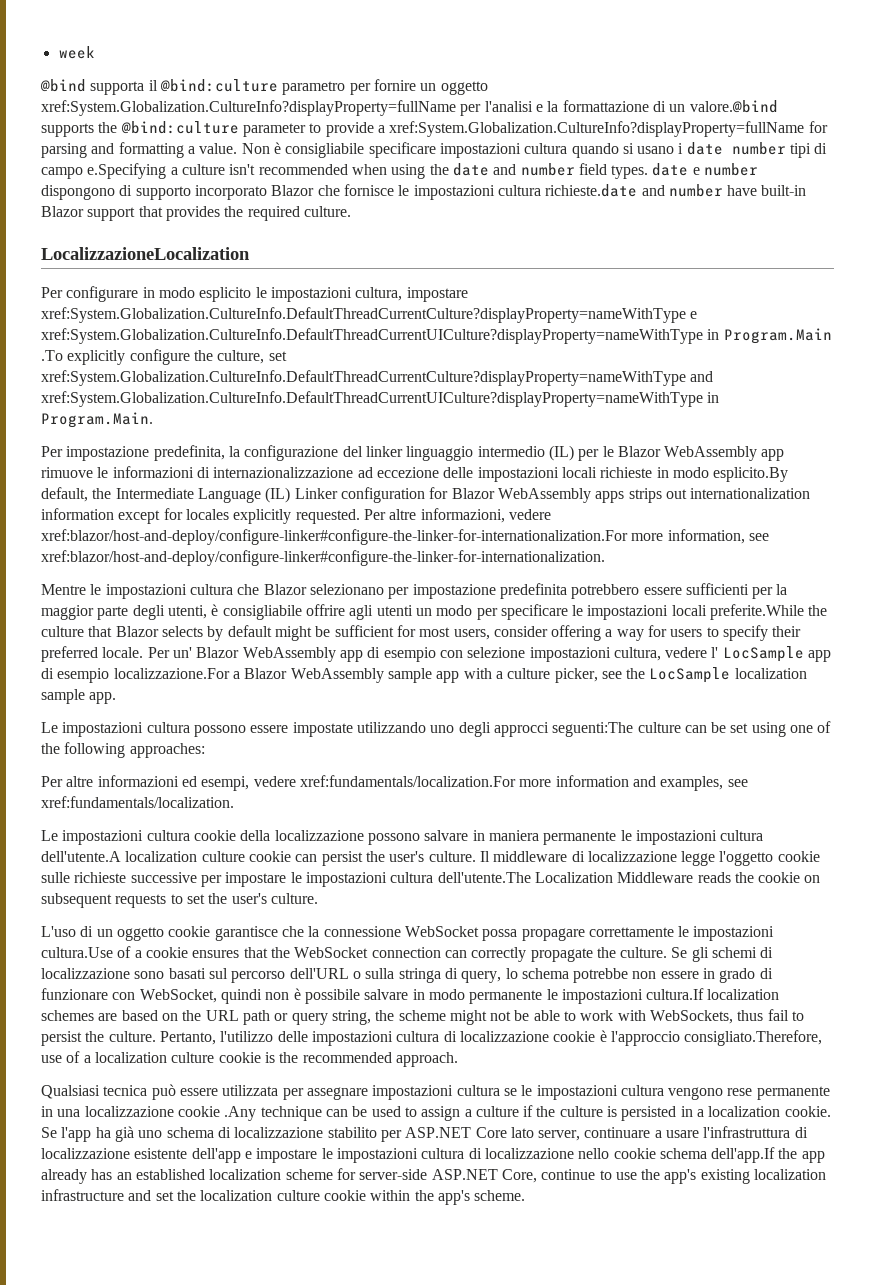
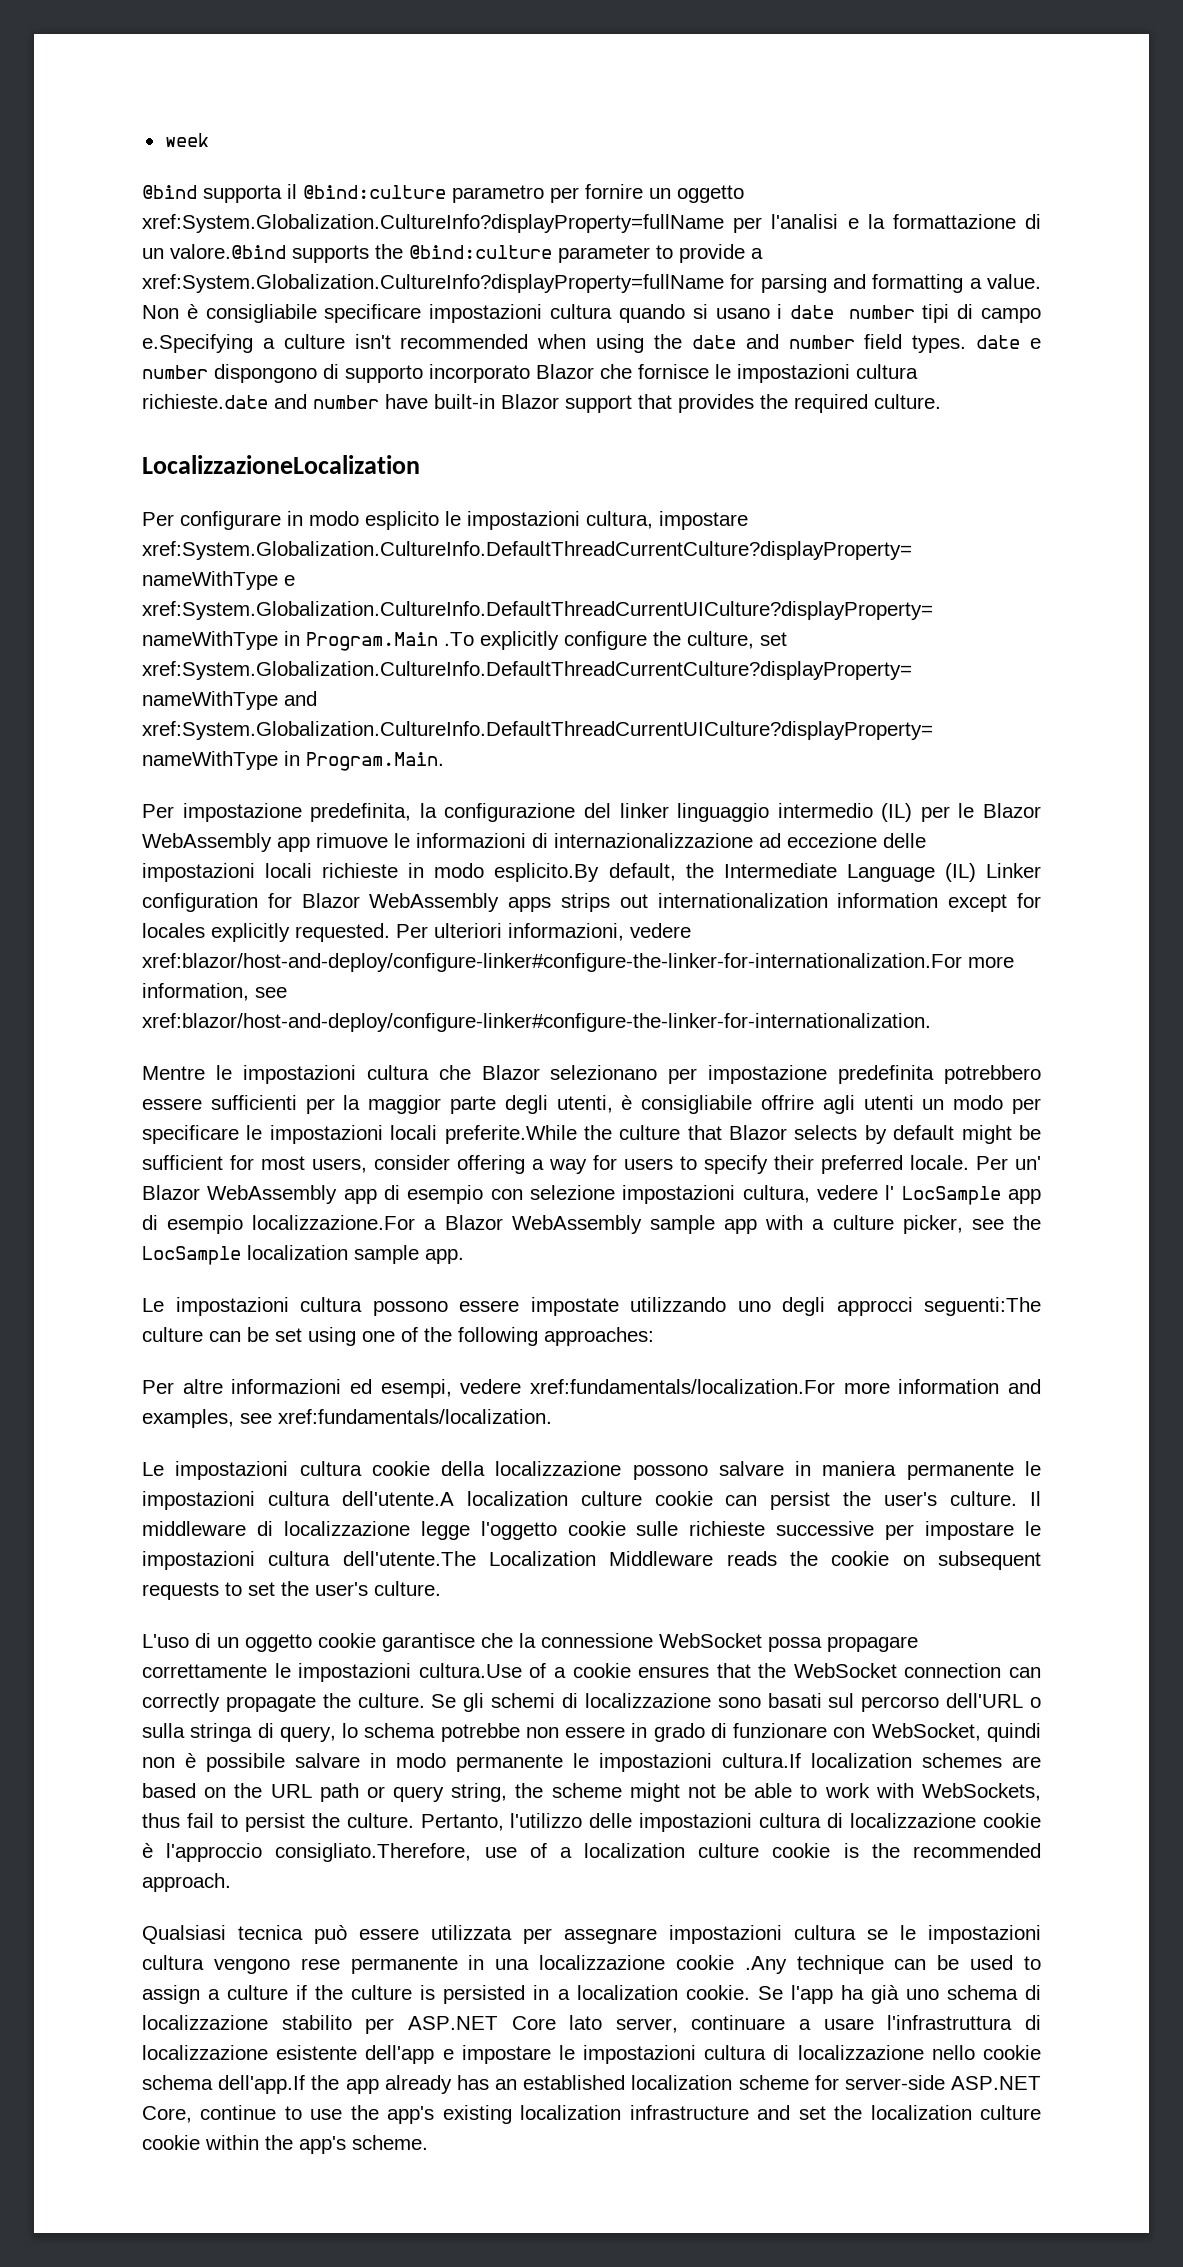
[389,509,417,520] altre -> [434,923,502,938] ulteriori

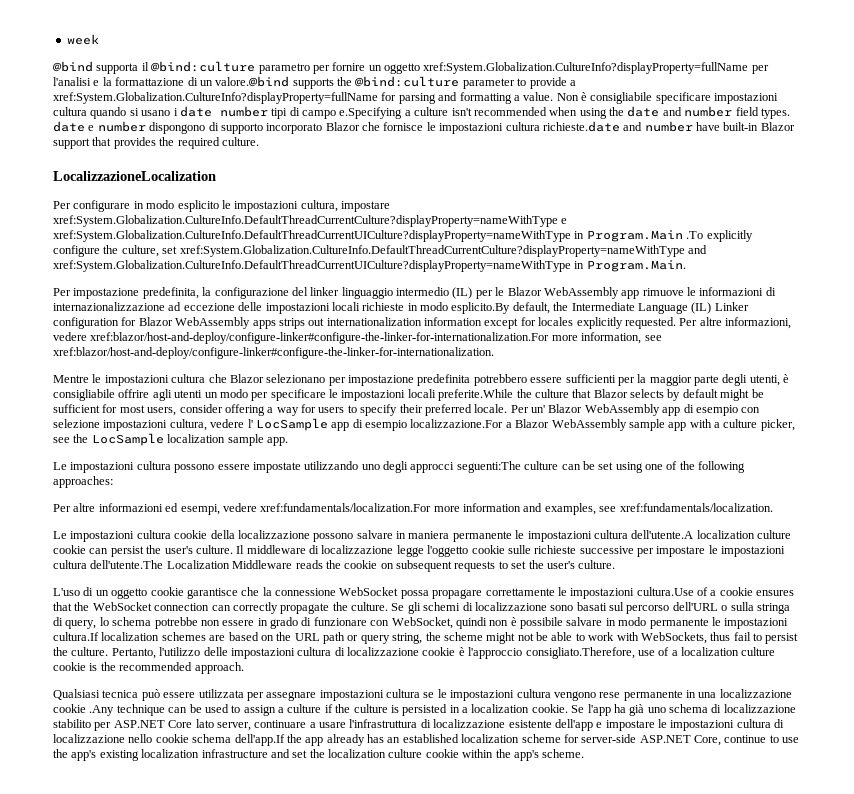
[434,923,502,938] ulteriori -> [699,317,722,326] altre

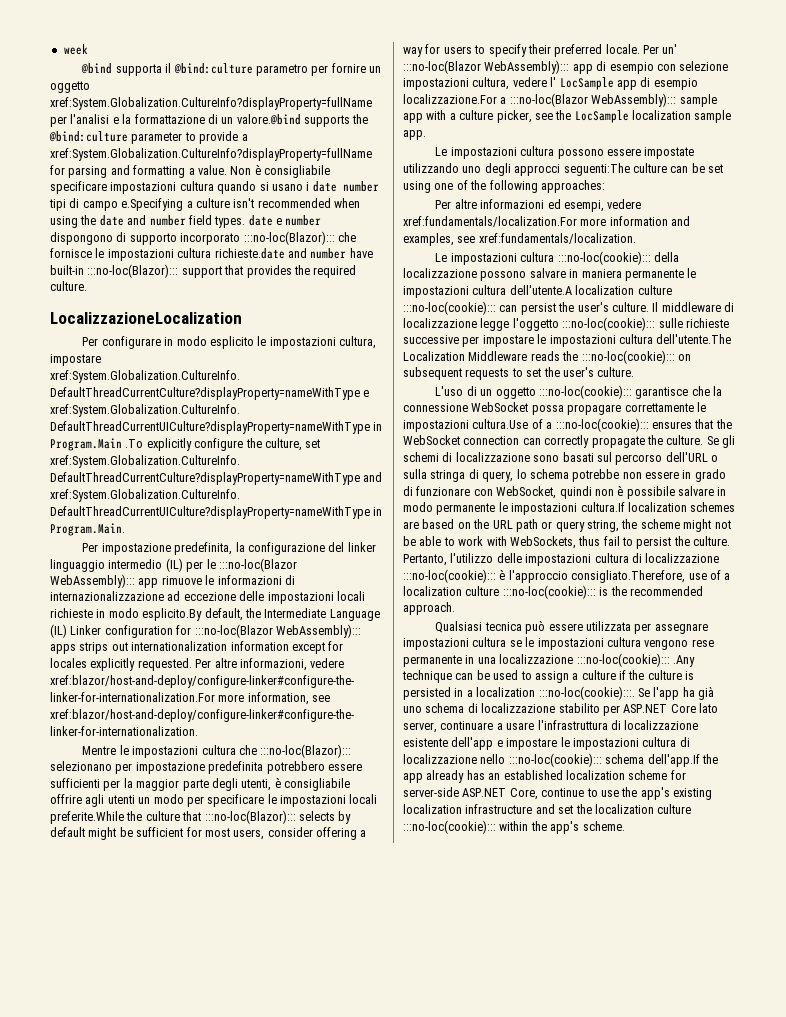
[325,122,360,131] Blazor -> [243,231,335,245] :::no-loc(Blazor):::
[760,122,795,131] Blazor -> [87,264,179,278] :::no-loc(Blazor):::
[507,287,619,299] Blazor WebAssembly -> [218,558,297,572] [50,574,135,588] :::no-loc(Blazor WebAssembly):::
[138,317,251,329] Blazor WebAssembly -> [194,624,361,638] :::no-loc(Blazor WebAssembly):::
[229,374,264,383] Blazor -> [260,744,352,758] :::no-loc(Blazor):::
[593,389,628,398] Blazor -> [204,810,296,824] :::no-loc(Blazor):::
[548,404,660,416] Blazor WebAssembly -> [403,60,570,74] :::no-loc(Blazor WebAssembly):::
[515,419,627,431] Blazor WebAssembly -> [509,93,677,107] :::no-loc(Blazor WebAssembly):::
[174,530,208,539] cookie -> [557,251,651,265] :::no-loc(cookie):::
[53,545,86,554] cookie -> [403,301,496,315] :::no-loc(cookie):::
[471,545,505,554] cookie -> [562,317,656,331] :::no-loc(cookie):::
[344,560,378,569] cookie -> [581,350,675,364] :::no-loc(cookie):::
[150,587,184,596] cookie -> [538,385,632,399] :::no-loc(cookie):::
[719,587,753,596] cookie -> [555,418,649,432] :::no-loc(cookie):::
[422,647,456,656] cookie -> [403,569,496,583] :::no-loc(cookie):::
[53,662,86,671] cookie -> [502,585,596,599] :::no-loc(cookie):::
[53,704,86,713] cookie -> [576,653,670,667] :::no-loc(cookie):::
[531,704,568,713] cookie. -> [538,686,635,700] :::no-loc(cookie):::.
[155,734,189,743] cookie -> [508,753,602,767] :::no-loc(cookie):::
[425,749,459,758] cookie -> [403,820,496,834] :::no-loc(cookie):::

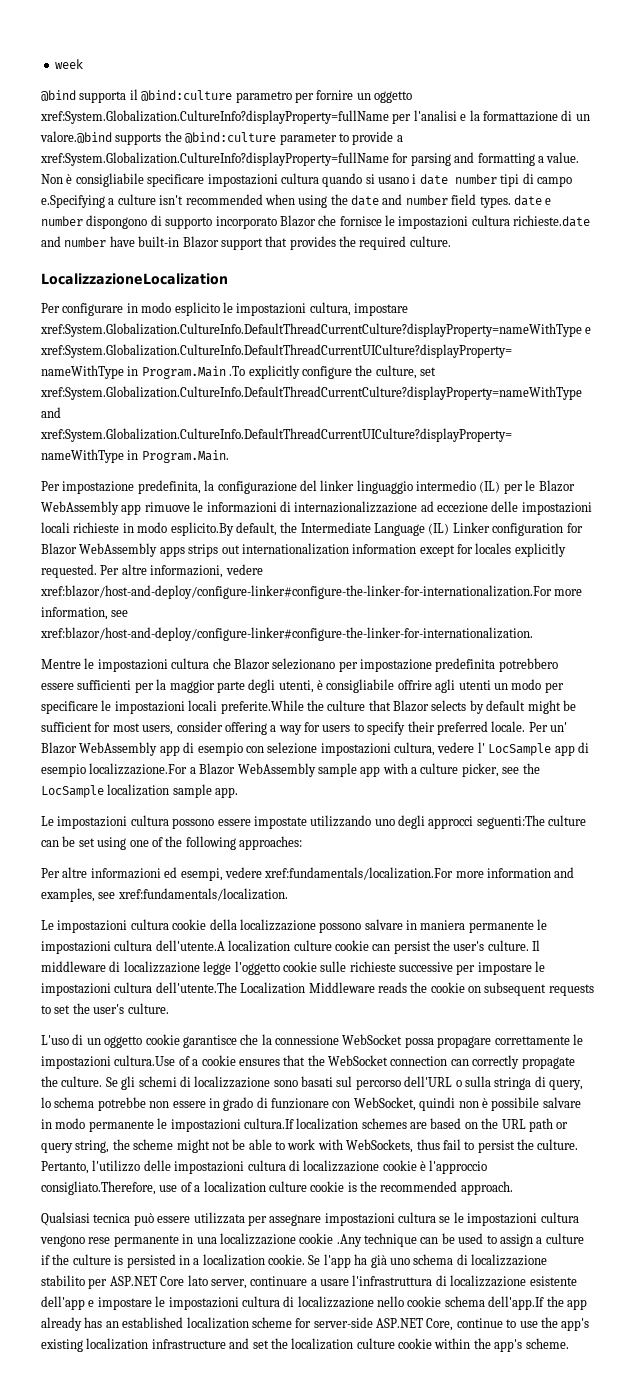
[243,231,335,245] :::no-loc(Blazor)::: -> [279,215,316,227] Blazor
[87,264,179,278] :::no-loc(Blazor)::: -> [182,236,219,248] Blazor
[218,558,297,572] [50,574,135,588] :::no-loc(Blazor WebAssembly)::: -> [538,480,575,492] [41,501,119,515] Blazor WebAssembly
[194,624,361,638] :::no-loc(Blazor WebAssembly)::: -> [41,543,158,557] Blazor WebAssembly
[260,744,352,758] :::no-loc(Blazor)::: -> [233,658,270,670] Blazor
[204,810,296,824] :::no-loc(Blazor)::: -> [393,700,429,712] Blazor
[403,60,570,74] :::no-loc(Blazor WebAssembly)::: -> [41,742,158,756] Blazor WebAssembly
[509,93,677,107] :::no-loc(Blazor WebAssembly)::: -> [199,763,316,777] Blazor WebAssembly
[557,251,651,265] :::no-loc(cookie)::: -> [172,919,207,930] cookie
[403,301,496,315] :::no-loc(cookie)::: -> [334,940,369,951] cookie
[562,317,656,331] :::no-loc(cookie)::: -> [282,961,317,972] cookie
[581,350,675,364] :::no-loc(cookie)::: -> [430,982,465,993] cookie
[538,385,632,399] :::no-loc(cookie)::: -> [145,1034,180,1045] cookie
[555,418,649,432] :::no-loc(cookie)::: -> [201,1055,236,1066] cookie
[403,569,496,583] :::no-loc(cookie)::: -> [382,1160,417,1171] cookie
[502,585,596,599] :::no-loc(cookie)::: -> [310,1181,345,1192] cookie
[576,653,670,667] :::no-loc(cookie)::: -> [299,1233,334,1244] cookie
[538,686,635,700] :::no-loc(cookie):::. -> [268,1254,305,1265] cookie.
[508,753,602,767] :::no-loc(cookie)::: -> [407,1296,442,1307] cookie
[403,820,496,834] :::no-loc(cookie)::: -> [398,1338,432,1349] cookie

